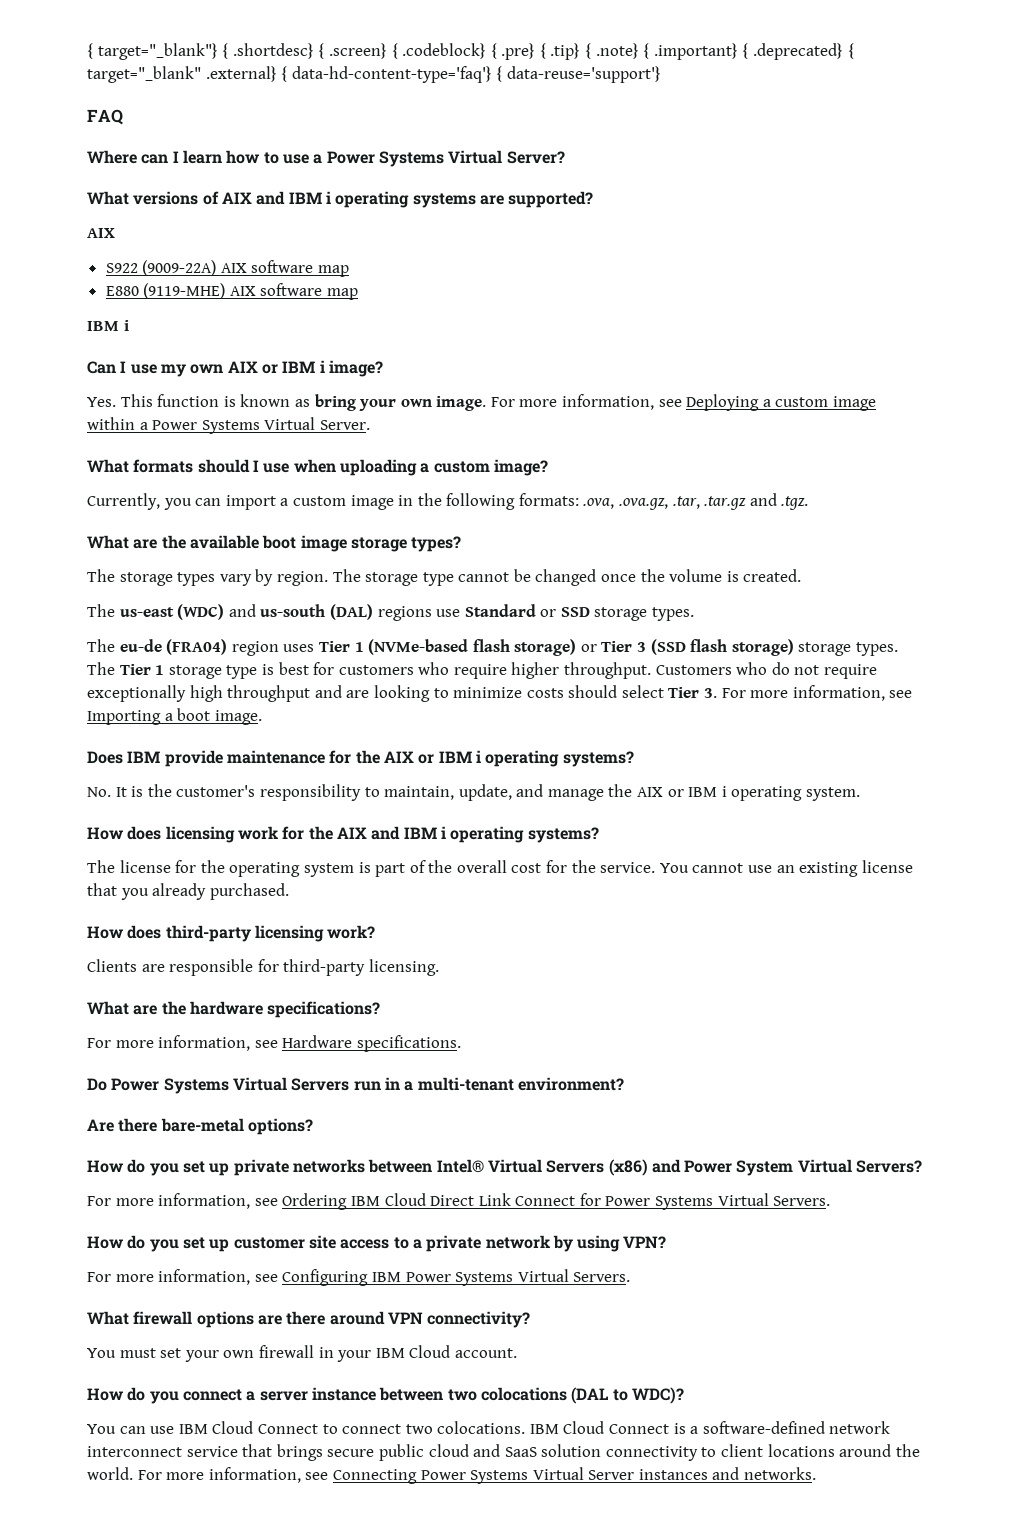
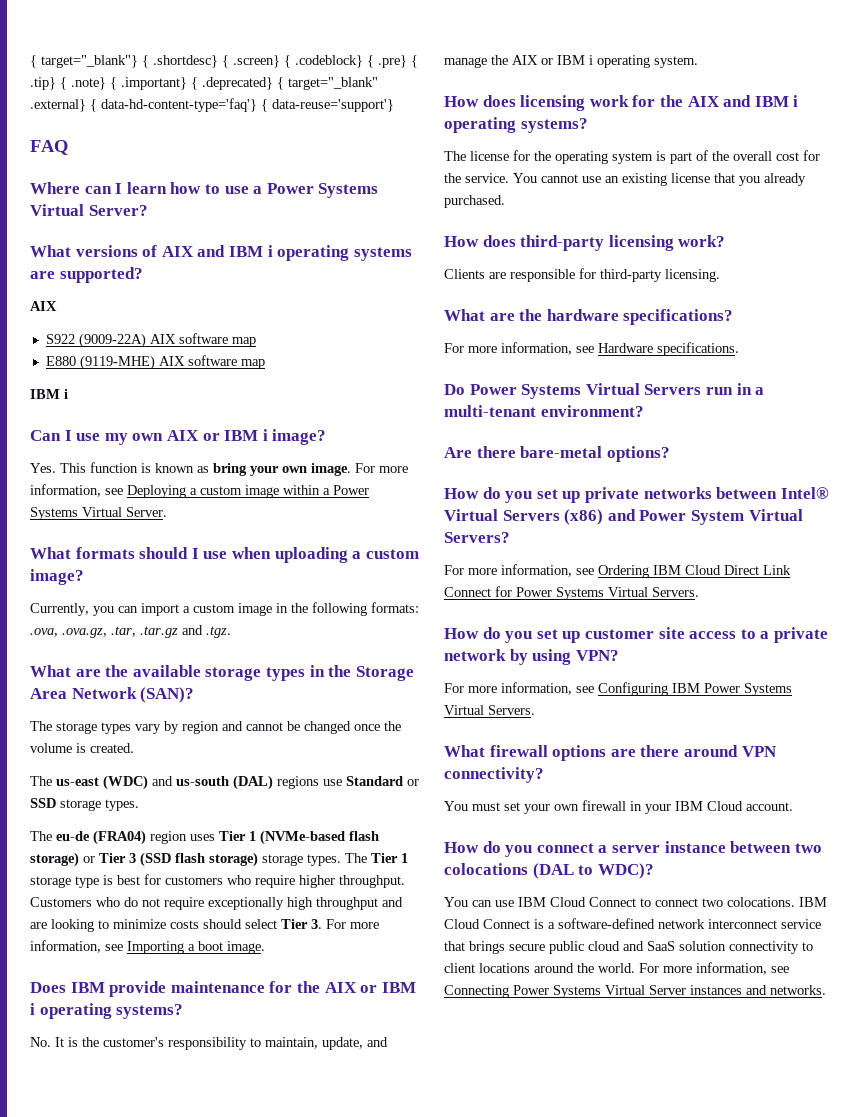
[262,535,462,552] boot image storage types? -> [205,665,414,681] [30,687,195,703] storage types in the Storage Area Network (SAN)?
[276,569,454,586] region. The storage type -> [182,721,243,734] region and

